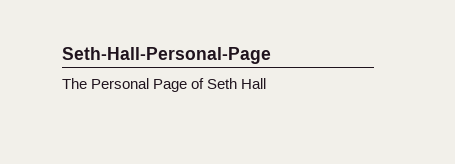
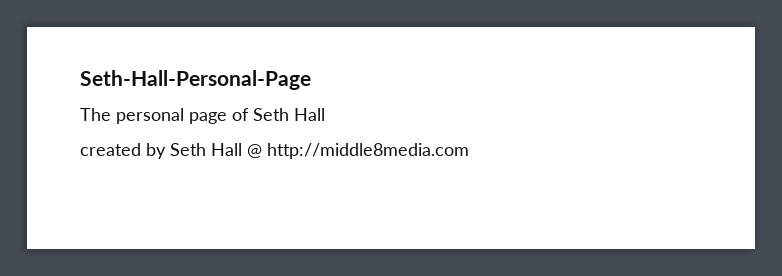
[91,78,188,92] Personal Page -> [116,108,227,124] personal page
(267, 83) none -> [80,143,469,159] // created by Seth Hall @ http://middle8media.com

